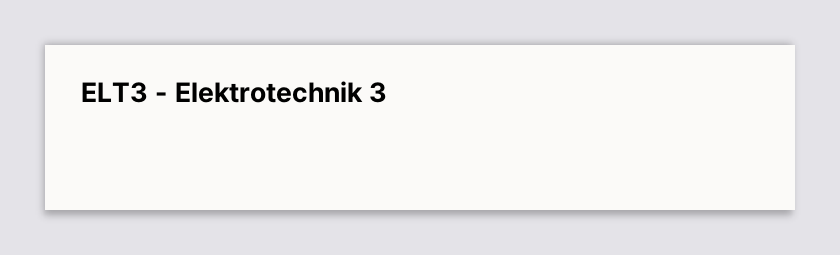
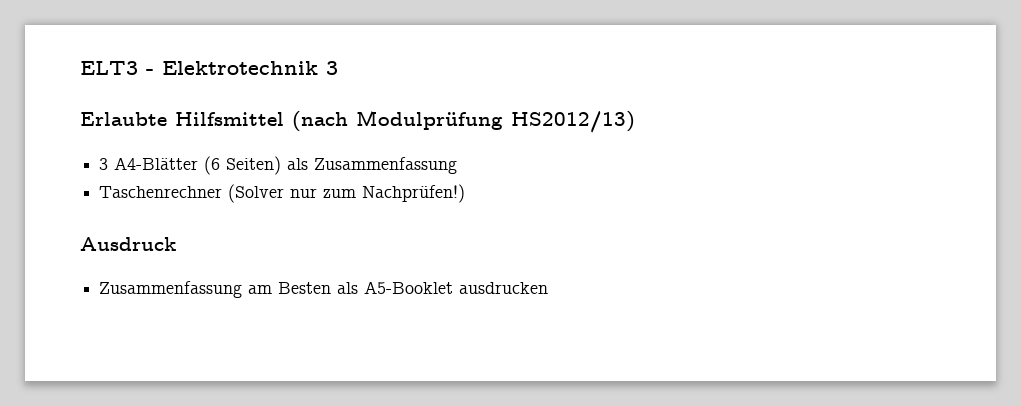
(388, 92) none -> [80,110,635,133] [99,156,458,175] [99,184,466,203] [80,237,176,251] [99,281,549,298] // Erlaubte Hilfsmittel (nach Modulprüfung HS2012/13) // 3 A4-Blätter (6 Seiten) als Zusammenfassung // Taschenrechner (Solver nur zum Nachprüfen!) // Ausdruck // Zusammenfassung am Besten als A5-Booklet ausdrucken

